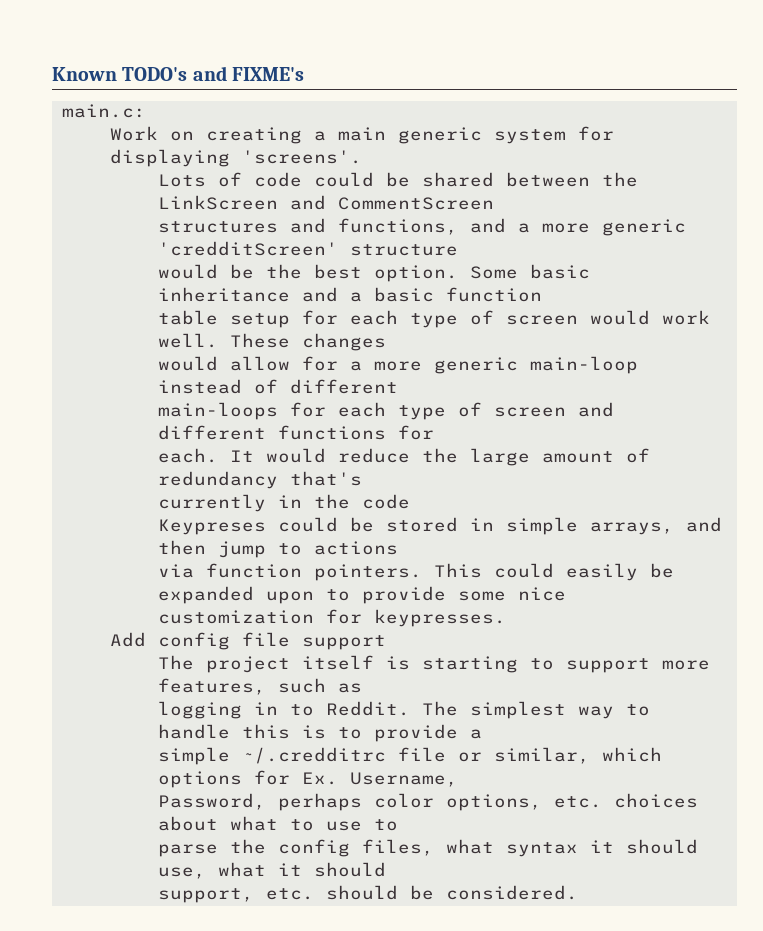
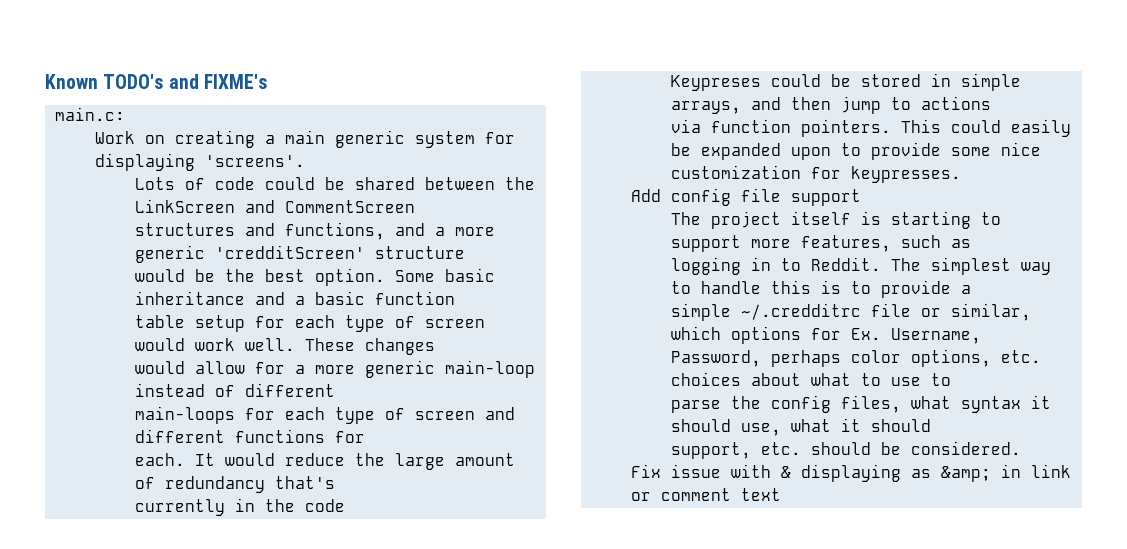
(579, 892) none -> [631,464,1072,482] [631,488,782,501] // Fix issue with & displaying as &amp; in link or comment text

